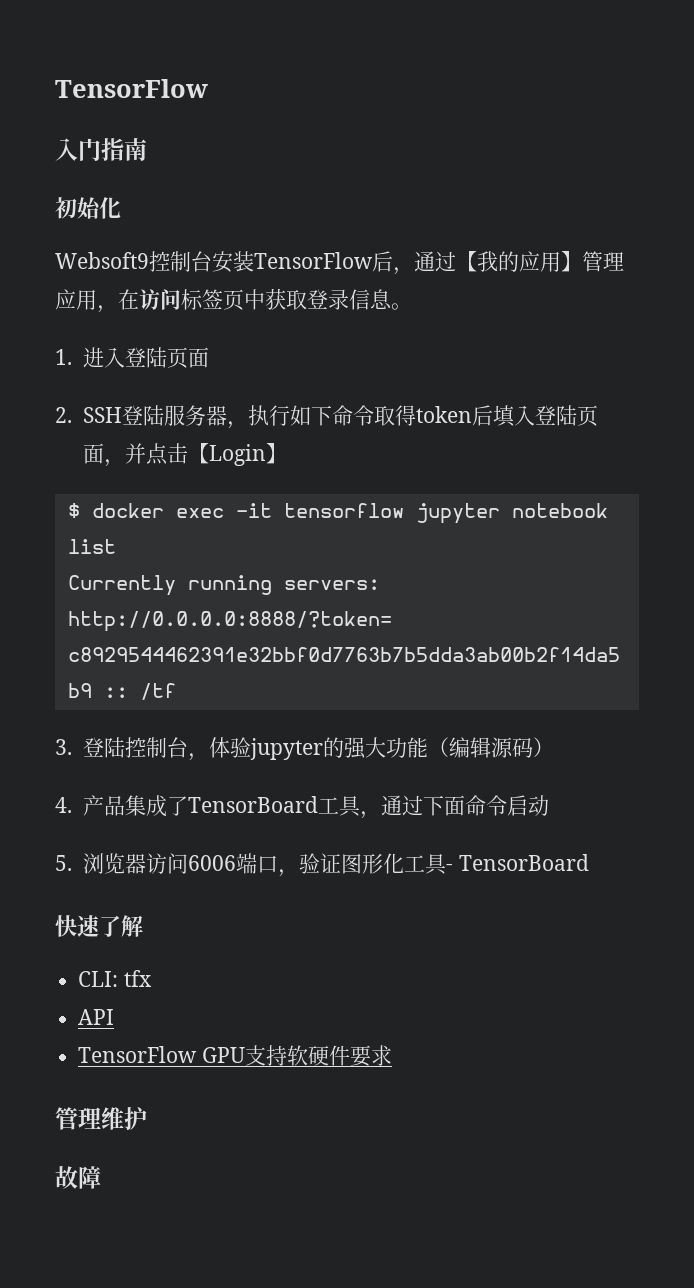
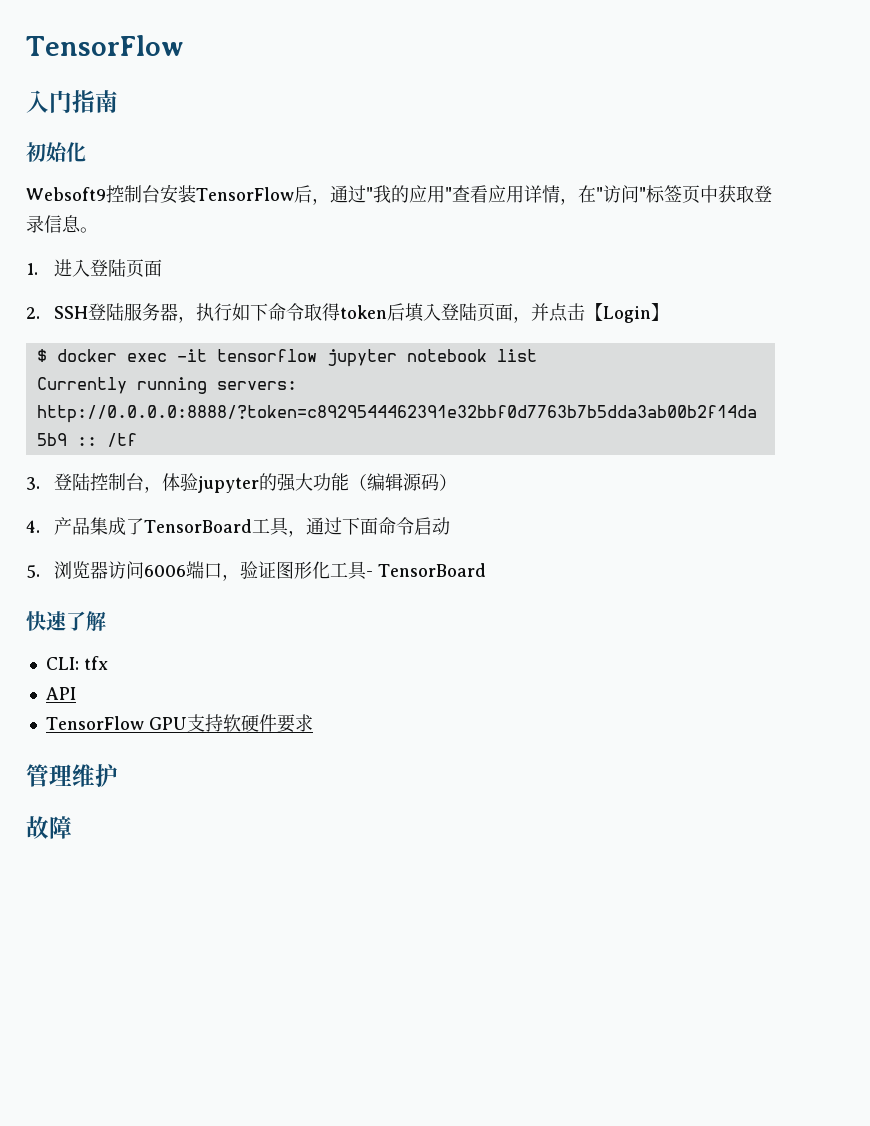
[456,251,477,272] 【 -> [365,187,373,201] "
[561,251,624,272] [55,289,181,313] 】管理应用，在访问 -> [444,185,646,205] "查看应用详情，在"访问"

